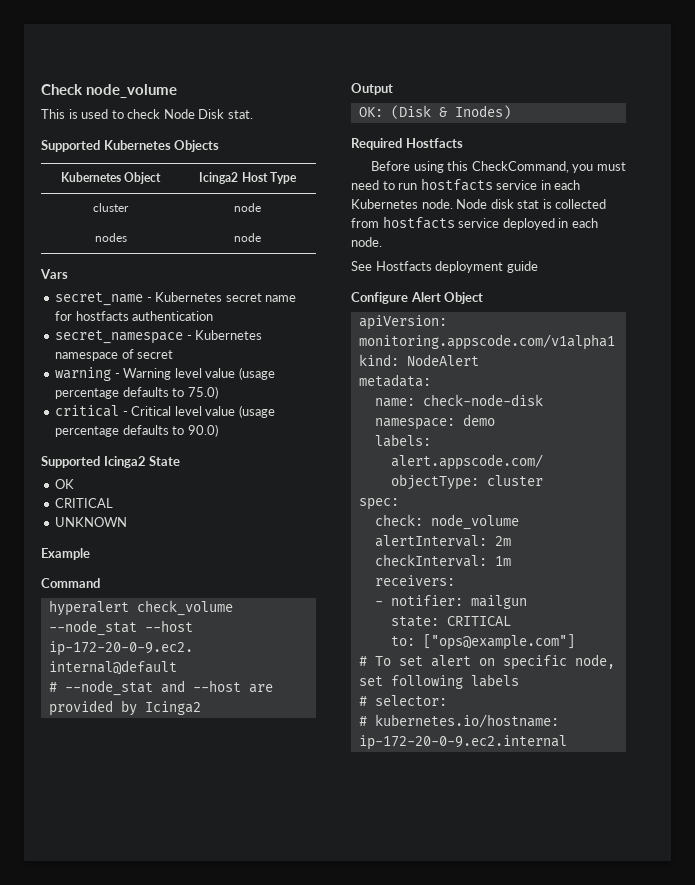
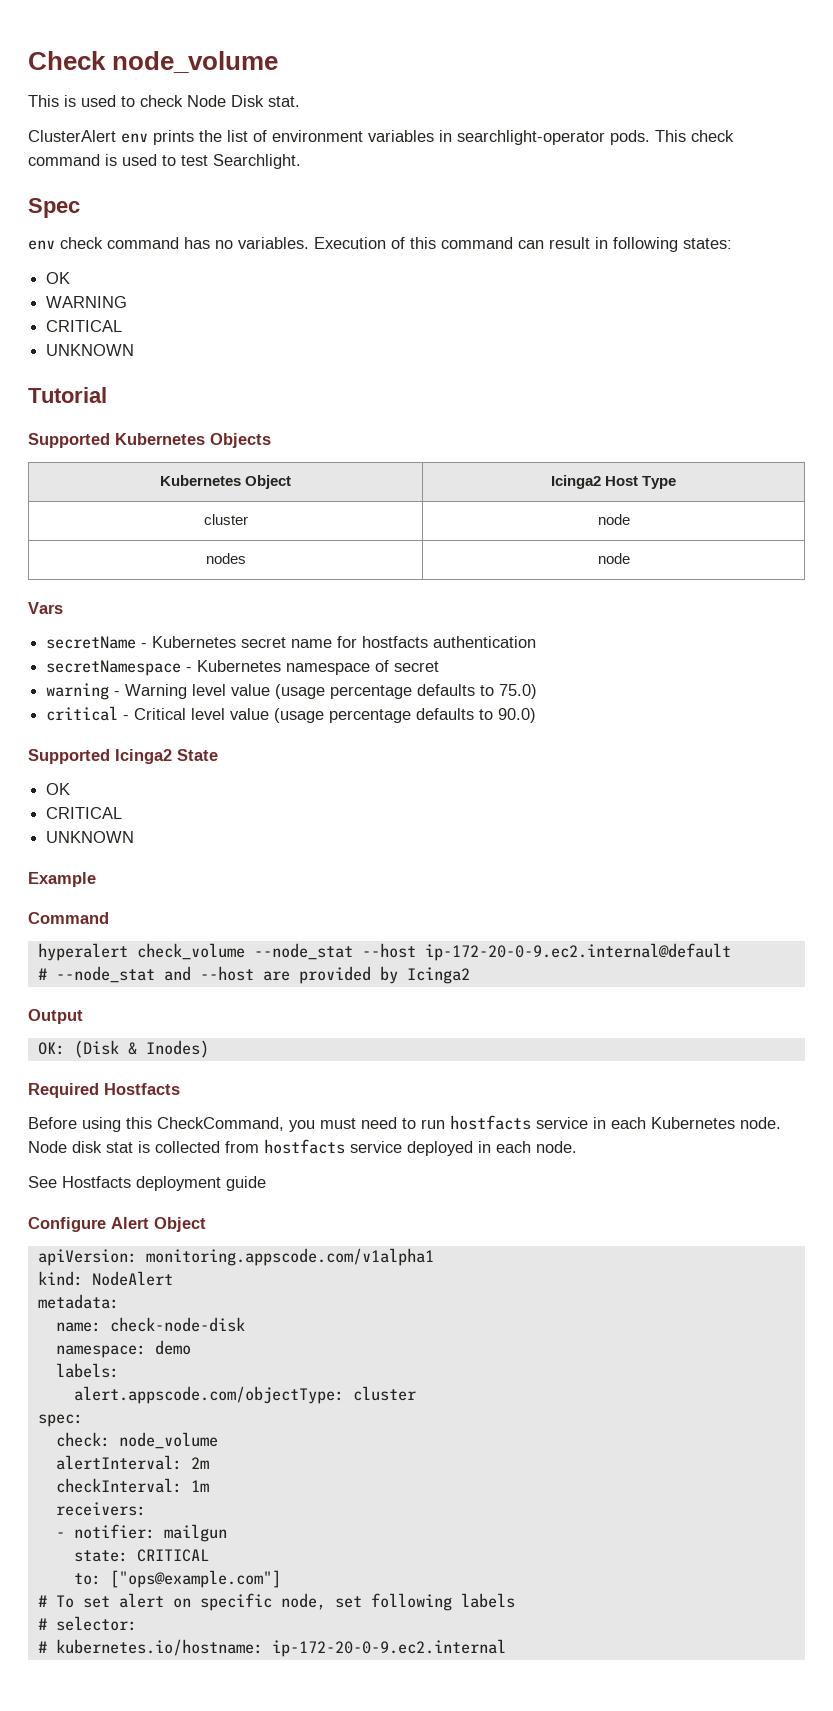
(253, 114) none -> [28,130,734,145] [28,154,301,169] [28,198,80,218] [28,237,732,252] [46,272,71,284] [46,296,128,308] [46,320,123,332] [46,344,135,356] [28,387,107,403] // ClusterAlert env prints the list of environment variables in searchlight-operator pods. This check command is used to test Searchlight. // Spec // env check command has no variables. Execution of this command can result in following states: // OK // WARNING // CRITICAL // UNKNOWN // Tutorial
[55,292,144,306] secret_name -> [46,636,137,649] secretName
[55,330,184,344] secret_namespace -> [46,660,182,676] secretNamespace

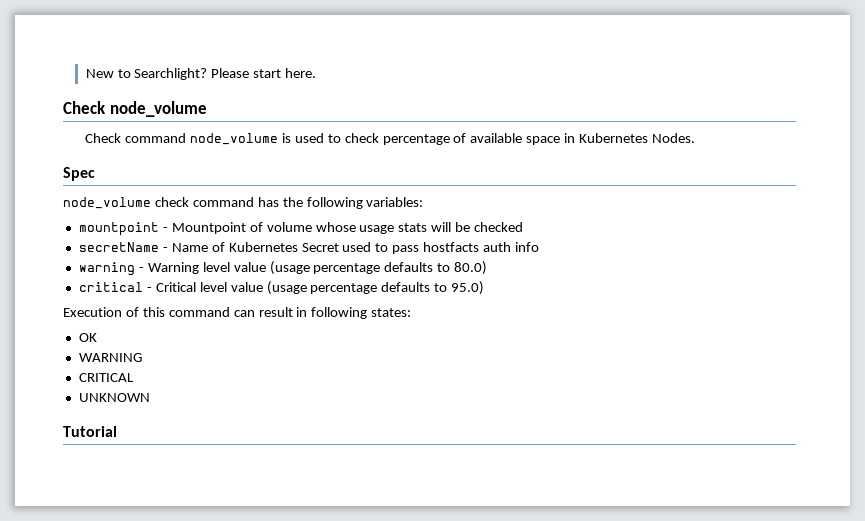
(28, 60) none -> [85,68,317,80] New to Searchlight? Please start here. //
[28,95,59,107] This -> [85,133,278,145] Check command node_volume
[187,95,300,107] [28,130,734,145] [28,154,301,169] Node Disk stat. // ClusterAlert env prints the list of environment variables in searchlight-operator pods. This check command is used to test Searchlight. -> [382,133,696,145] percentage of available space in Kubernetes Nodes.
[28,240,55,250] env -> [63,197,151,209] node_volume
[215,237,309,249] no variables. -> [282,197,424,209] [78,222,524,236] [78,242,540,254] [78,261,488,276] [78,281,485,295] the following variables: // mountpoint - Mountpoint of volume whose usage stats will be checked // secretName - Name of Kubernetes Secret used to pass hostfacts auth info // warning - Warning level value (usage percentage defaults to 80.0) // critical - Critical level value (usage percentage defaults to 95.0) //
[28,433,271,448] [159,475,292,489] [550,475,677,489] [203,514,248,525] [597,514,630,525] [205,553,246,564] [597,553,630,564] [28,602,63,614] [46,636,537,649] [46,660,440,676] [46,683,538,700] [46,706,537,723] [28,749,218,764] [46,783,71,795] [46,807,123,819] [46,831,135,843] [28,872,96,887] [28,912,109,924] [37,943,731,961] [37,966,470,984] [28,1009,83,1024] [37,1040,209,1058] [28,1083,180,1098] [28,1115,781,1132] [28,1139,577,1156] [28,1176,266,1191] [28,1217,206,1232] [37,1248,434,1266] [37,1271,173,1286] [37,1294,119,1309] [55,1317,245,1332] [55,1340,191,1358] [55,1363,119,1378] [73,1386,416,1404] [37,1414,83,1427] [55,1432,218,1449] [55,1455,209,1470] [55,1478,209,1493] [55,1502,146,1516] [55,1524,227,1542] [73,1549,209,1562] [73,1570,281,1588] [37,1593,515,1611] [37,1616,137,1631] [37,1639,506,1657] // Supported Kubernetes Objects // Kubernetes Object | Icinga2 Host Type // cluster | node // nodes | node // Vars // secretName - Kubernetes secret name for hostfacts authentication // secretNamespace - Kubernetes namespace of secret // warning - Warning level value (usage percentage defaults to 75.0) // critical - Critical level value (usage percentage defaults to 90.0) // Supported Icinga2 State // OK // CRITICAL // UNKNOWN // Example // Command // hyperalert check_volume --node_stat --host ip-172-20-0-9.ec2.internal@default // # --node_stat and --host are provided by Icinga2 // Output // OK: (Disk & Inodes) // Required Hostfacts // Before using this CheckCommand, you must need to run hostfacts service in each Kubernetes node. Node disk stat is collected from hostfacts service deployed in each node. // See Hostfacts deployment guide // Configure Alert Object // apiVersion: monitoring.appscode.com/v1alpha1 // kind: NodeAlert // metadata: // name: check-node-disk // namespace: demo // labels: // alert.appscode.com/objectType: cluster // spec: // check: node_volume // alertInterval: 2m // checkInterval: 1m // receivers: // - notifier: mailgun // state: CRITICAL // to: ["ops@example.com"] // # To set alert on specific node, set following labels // # selector: // # kubernetes.io/hostname: ip-172-20-0-9.ec2.internal -> (117, 431) none

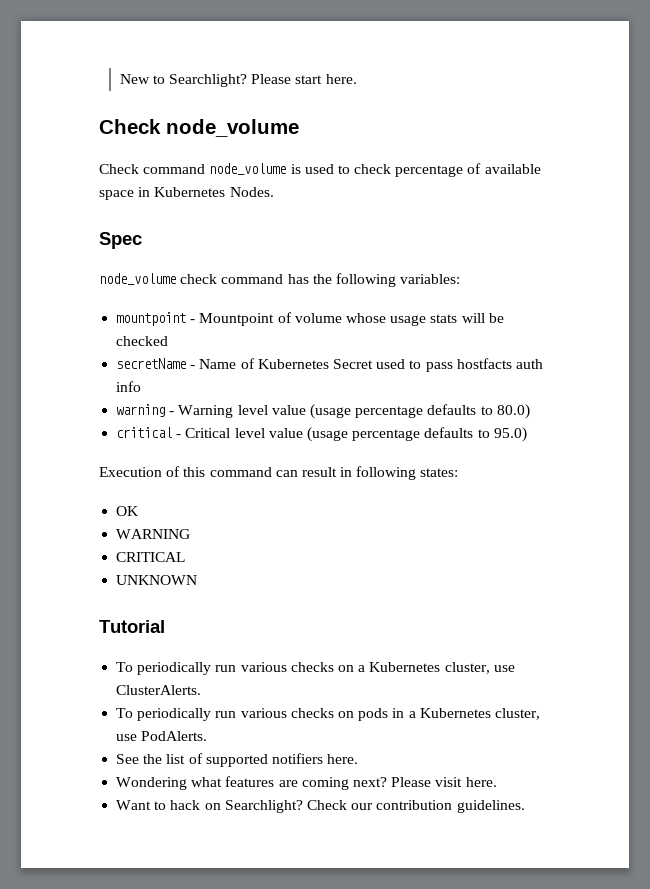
(117, 431) none -> [116,662,515,675] [116,685,202,695] [116,708,540,721] [116,731,208,741] [116,753,359,767] [116,776,497,790] [116,800,525,813] // To periodically run various checks on a Kubernetes cluster, use ClusterAlerts. // To periodically run various checks on pods in a Kubernetes cluster, use PodAlerts. // See the list of supported notifiers here. // Wondering what features are coming next? Please visit here. // Want to hack on Searchlight? Check our contribution guidelines.

